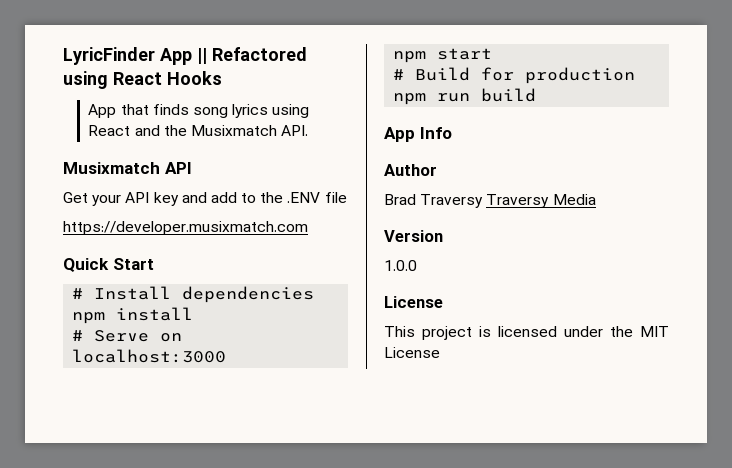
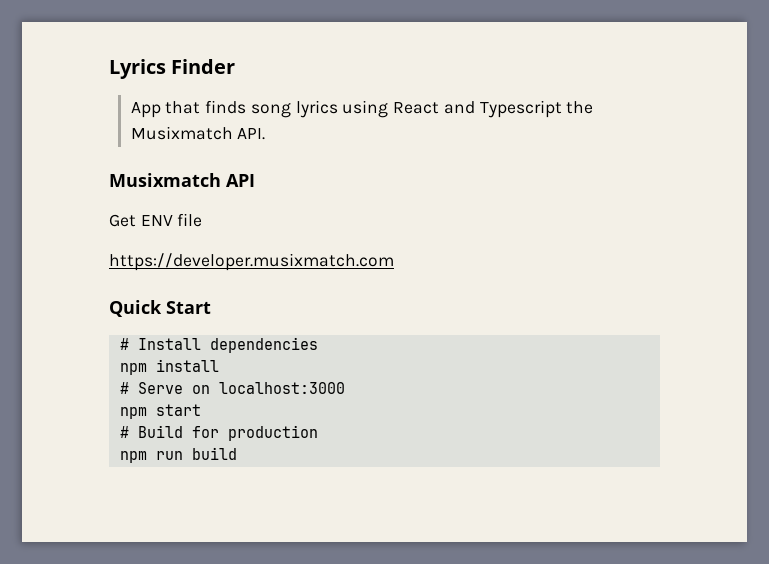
[63,47,307,65] [63,71,222,89] LyricFinder App || Refactored using React Hooks -> [109,59,236,79] Lyrics Finder
(160, 130) none -> [479,100,562,118] Typescript
[92,192,321,206] your API key and add to the .ENV -> [140,215,173,226] ENV
[384,127,452,142] [384,164,437,176] [384,194,596,208] [384,230,443,242] [384,260,417,271] [384,296,443,308] [384,326,669,340] [384,347,440,358] // App Info // Author // Brad Traversy Traversy Media // Version // 1.0.0 // License // This project is licensed under the MIT License -> (237, 453) none

